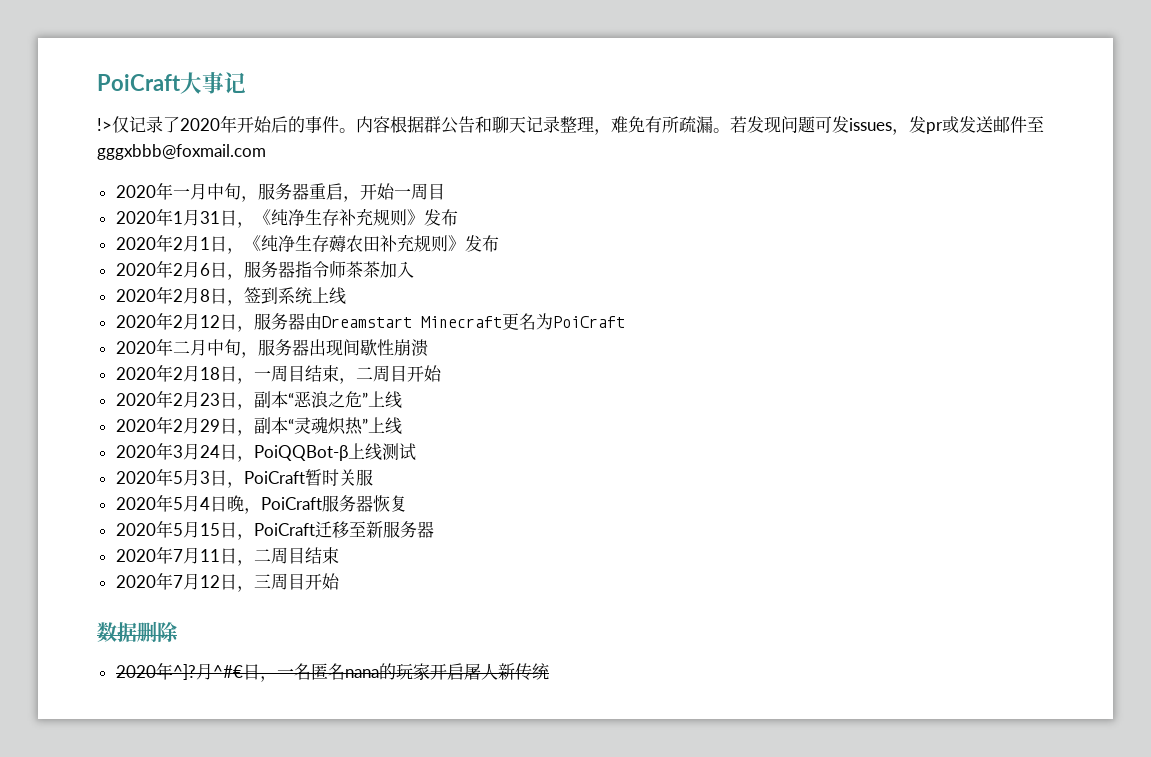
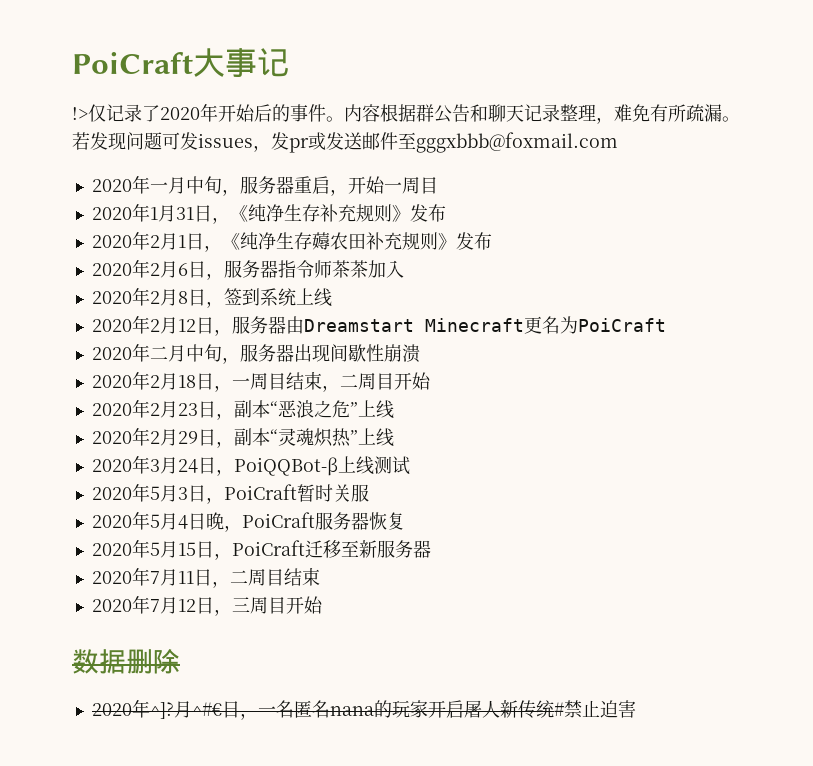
(549, 671) none -> [553,700,636,718] #禁止迫害

